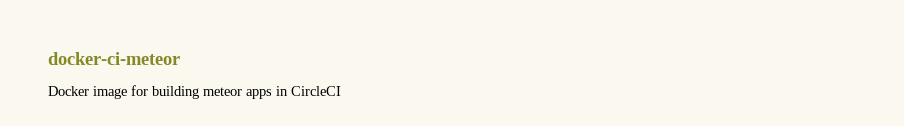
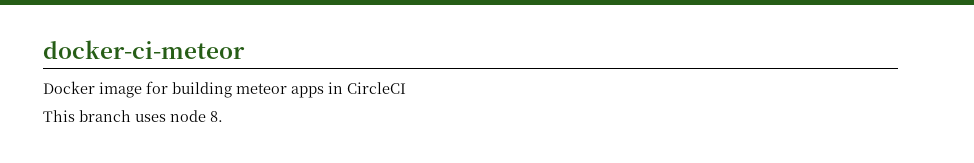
(341, 91) none -> [43,110,223,122] // This branch uses node 8.

